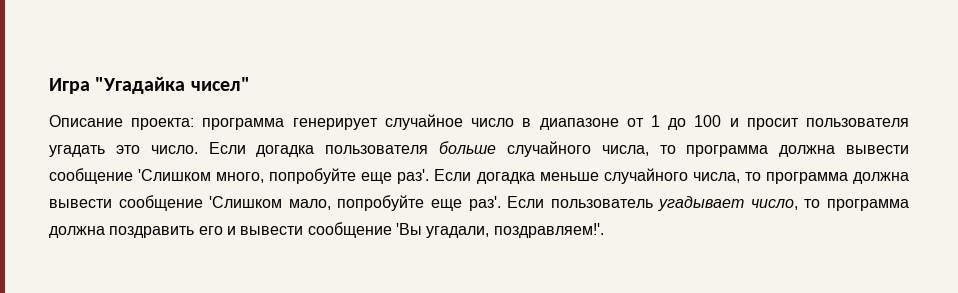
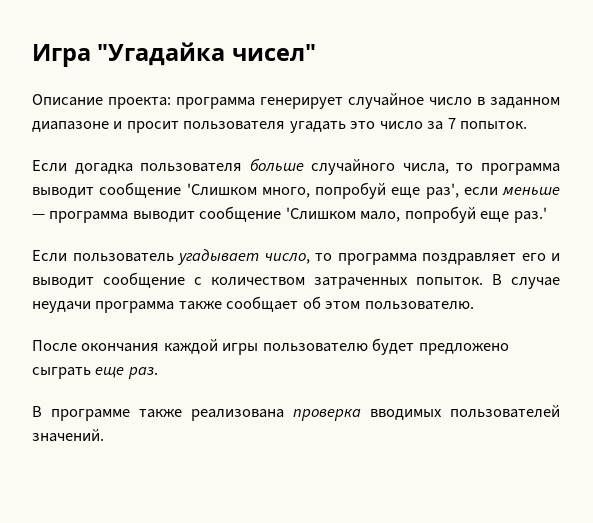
[539,115,722,130] диапазоне от 1 до 100 -> [490,97,560,108] [32,121,109,132] заданном диапазоне
[150,145,198,154] число. -> [379,118,528,130] число за 7 попыток. //
[779,145,910,157] должна вывести -> [32,187,94,198] выводит
[269,168,910,184] [49,195,501,211] попробуйте еще раз'. Если догадка меньше случайного числа, то программа должна вывести сообщение 'Слишком мало, попробуйте еще раз'. -> [315,182,560,199] [32,206,547,223] попробуй еще раз', если меньше — программа выводит сообщение 'Слишком мало, попробуй еще раз.' //
[49,222,604,238] должна поздравить его и вывести сообщение 'Вы угадали, поздравляем!'. -> [422,253,560,265] [32,272,560,289] [32,296,474,313] [32,338,509,355] [32,367,158,379] [32,405,560,421] [32,429,104,442] поздравляет его и выводит сообщение с количеством затраченных попыток. В случае неудачи программа также сообщает об этом пользователю. // После окончания каждой игры пользователю будет предложено сыграть еще раз. // В программе также реализована проверка вводимых пользователей значений.

